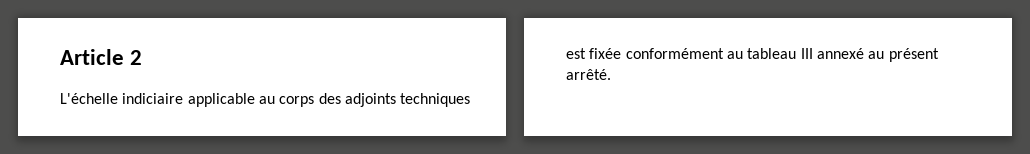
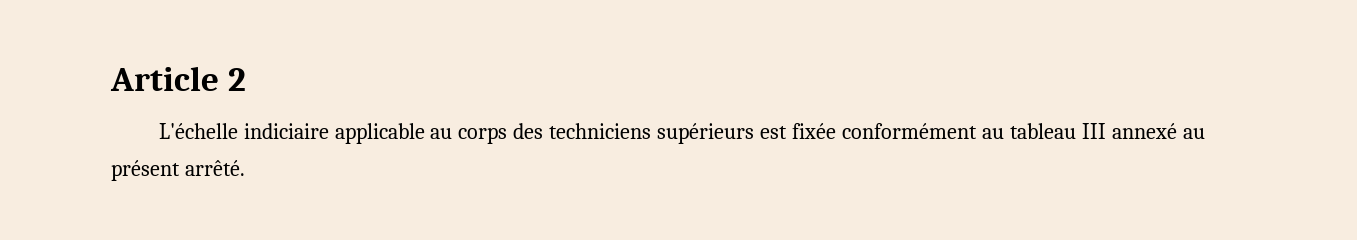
[344,93,471,107] adjoints techniques -> [549,123,755,144] techniciens supérieurs

